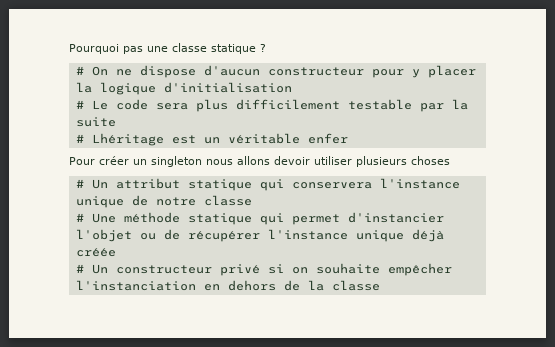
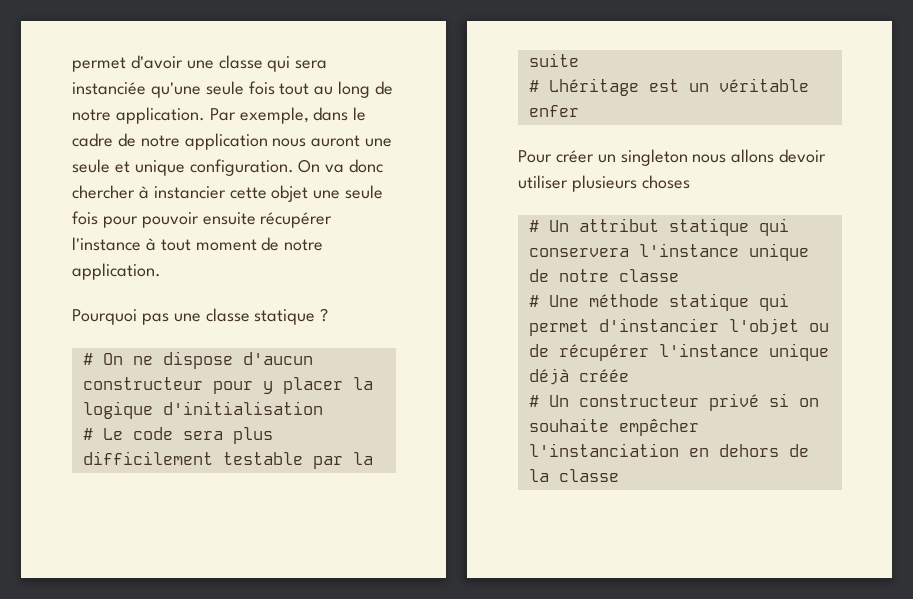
(69, 49) none -> [72,55,328,72] [72,81,394,98] [72,107,367,124] [72,133,393,150] [72,159,384,176] [72,185,384,202] [72,211,333,228] [72,237,324,251] [72,263,161,280] permet d'avoir une classe qui sera instanciée qu'une seule fois tout au long de notre application. Par exemple, dans le cadre de notre application nous auront une seule et unique configuration. On va donc chercher à instancier cette objet une seule fois pour pouvoir ensuite récupérer l'instance à tout moment de notre application. //

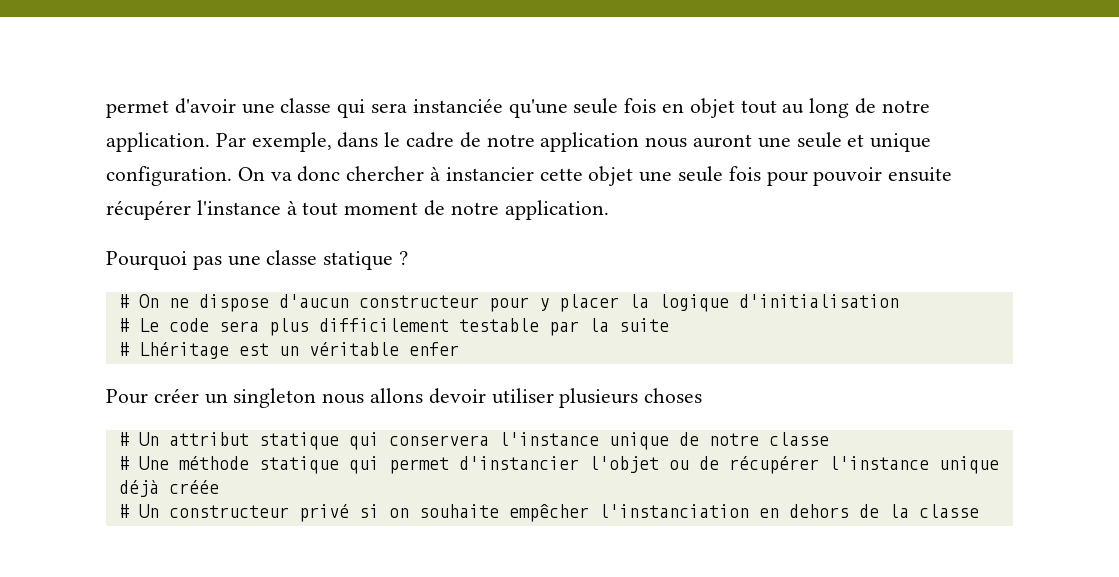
(275, 88) none -> [662,98,735,118] en objet

